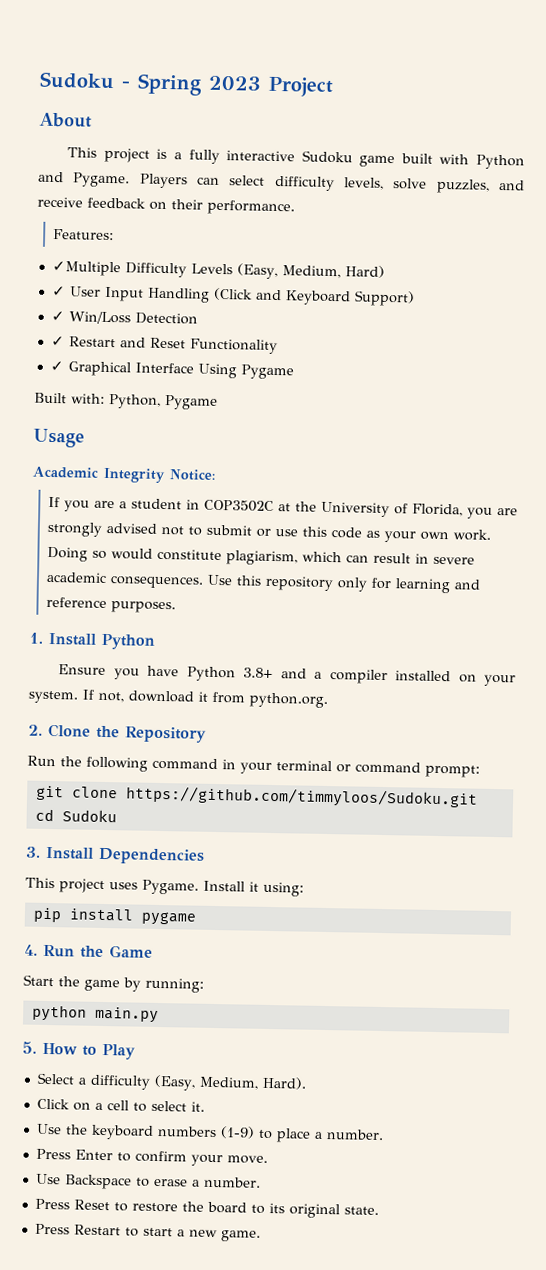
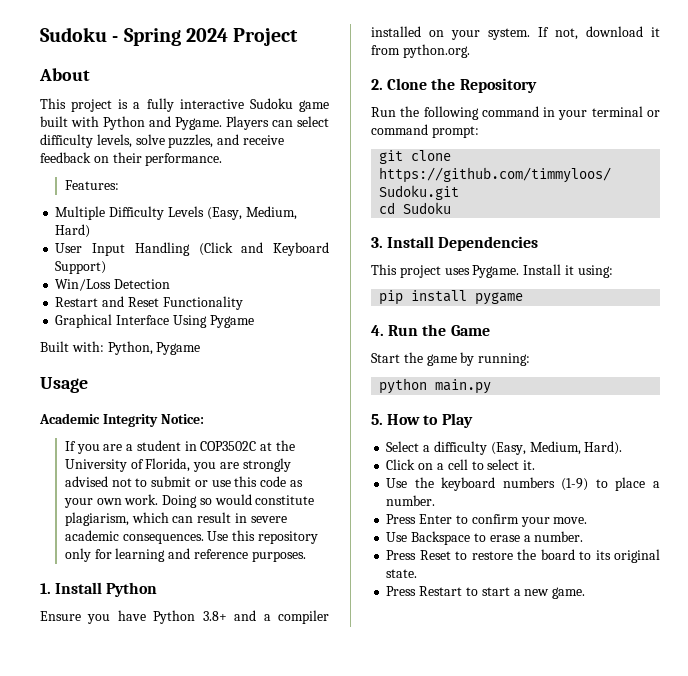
[208,75,262,91] 2023 -> [185,28,228,42] 2024
[51,260,121,277] ✓Multiple -> [55,206,106,220] Multiple
[51,285,66,297] ✓ -> (91, 231) none
[50,310,65,322] ✓ -> (107, 267) none
[50,335,65,347] ✓ -> (171, 284) none
[49,360,64,372] ✓ -> (243, 303) none

